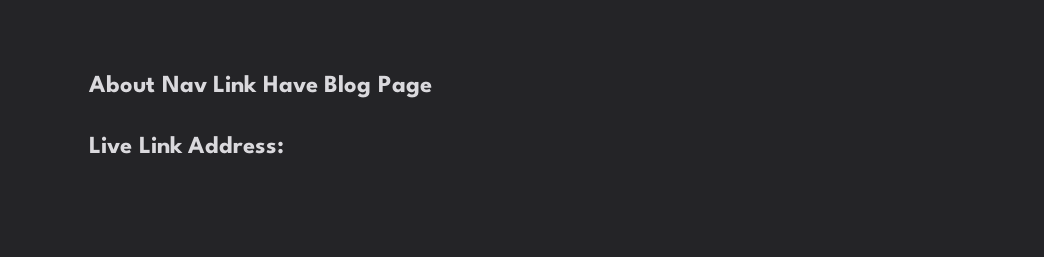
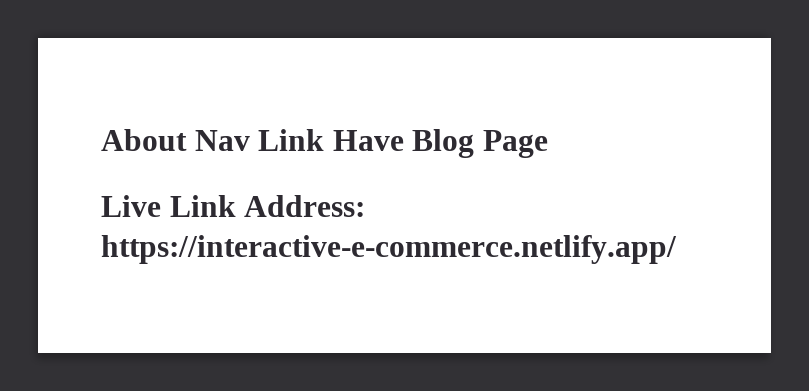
(285, 145) none -> [101,235,677,264] https://interactive-e-commerce.netlify.app/

